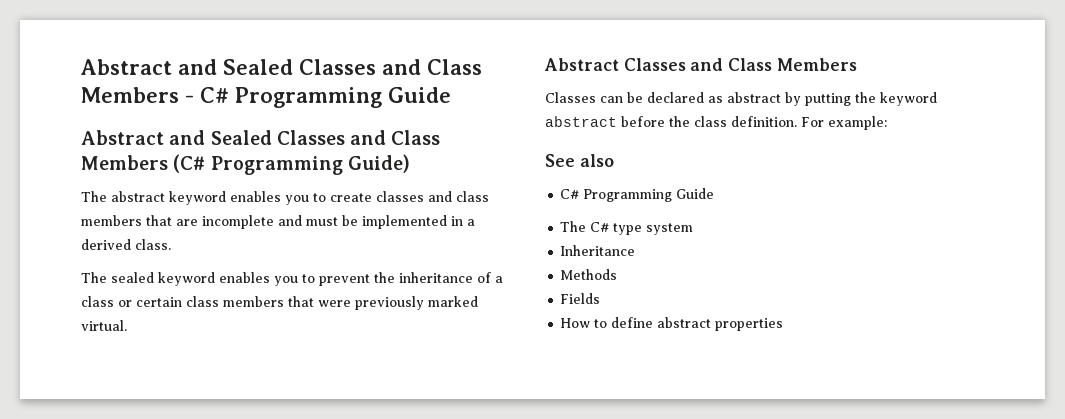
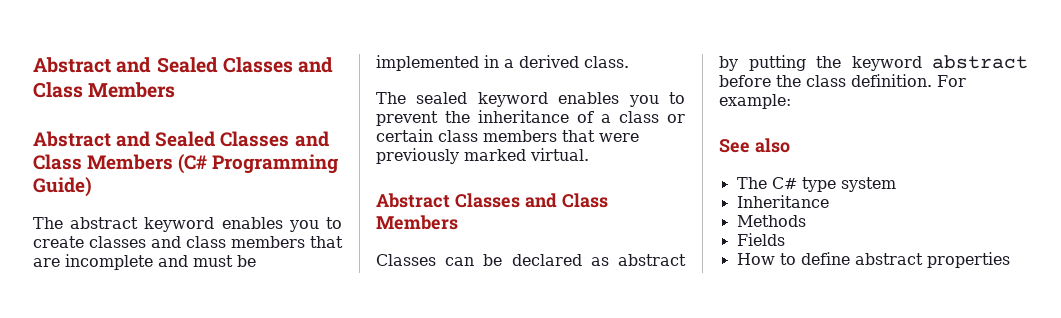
[81,59,482,75] [81,87,451,108] Abstract and Sealed Classes and Class Members - C# Programming Guide -> [33,57,334,73] [33,82,176,98] Abstract and Sealed Classes and Class Members
[560,188,715,202] // C# Programming Guide -> (790, 145) none

